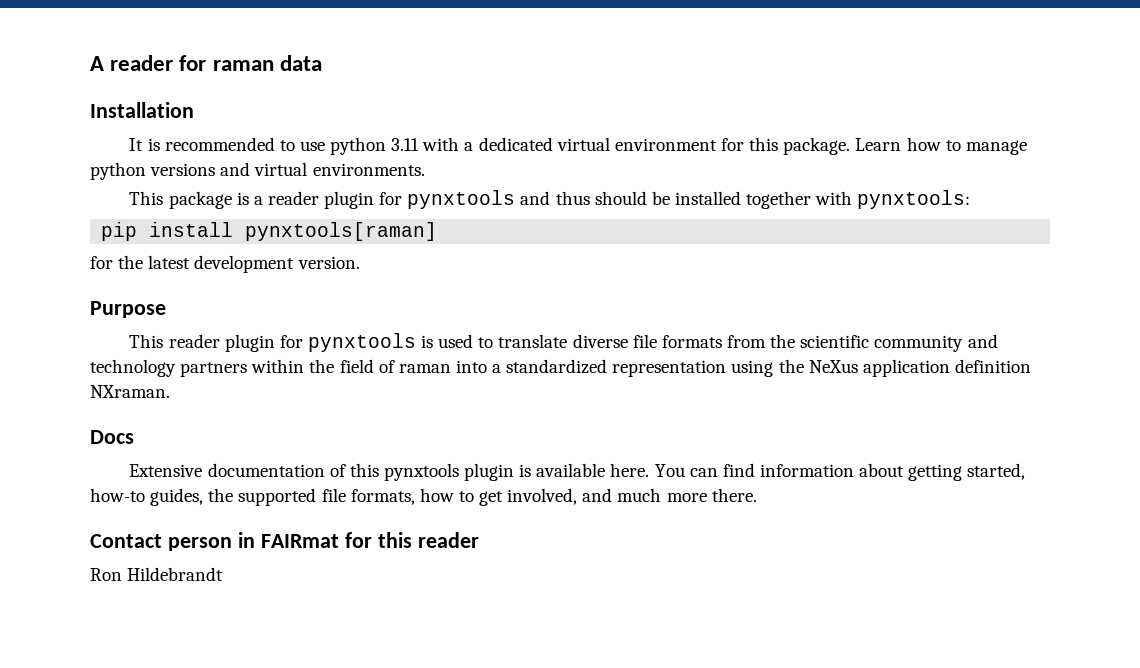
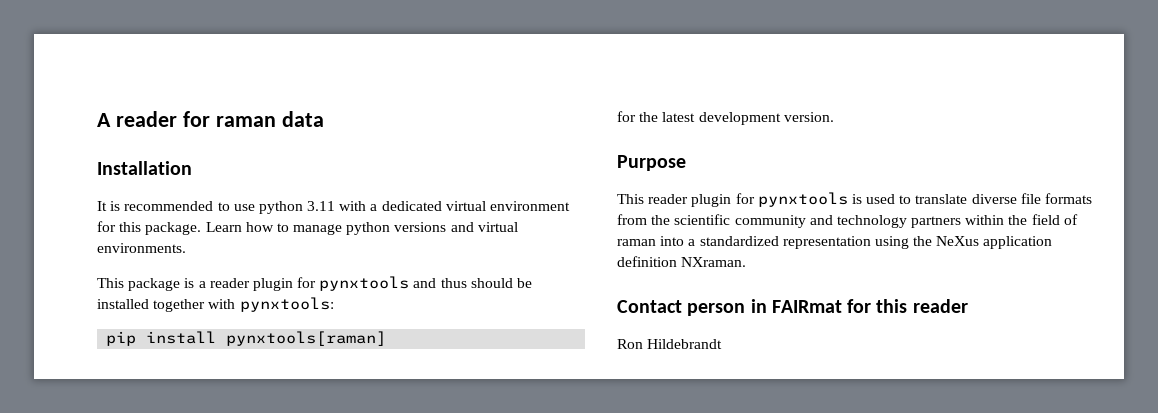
[90,430,134,444] [129,463,1026,481] [90,488,757,506] // Docs // Extensive documentation of this pynxtools plugin is available here. You can find information about getting started, how-to guides, the supported file formats, how to get involved, and much more there. -> (747, 262) none

